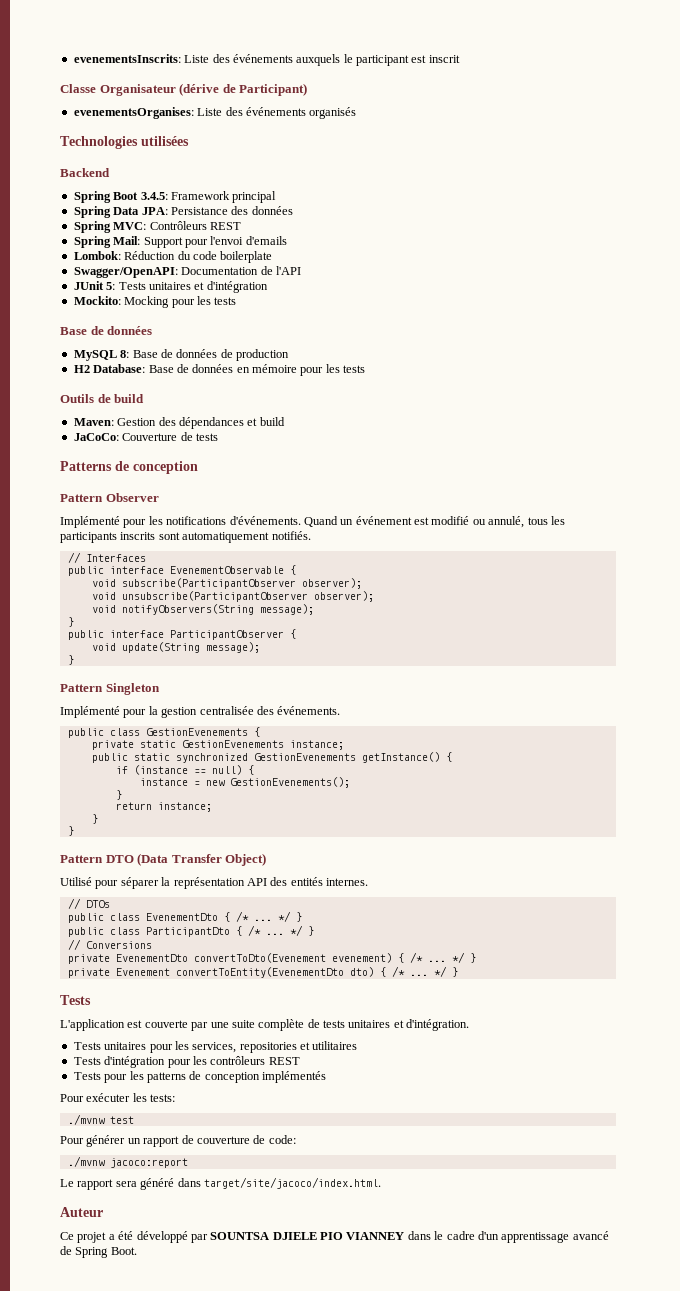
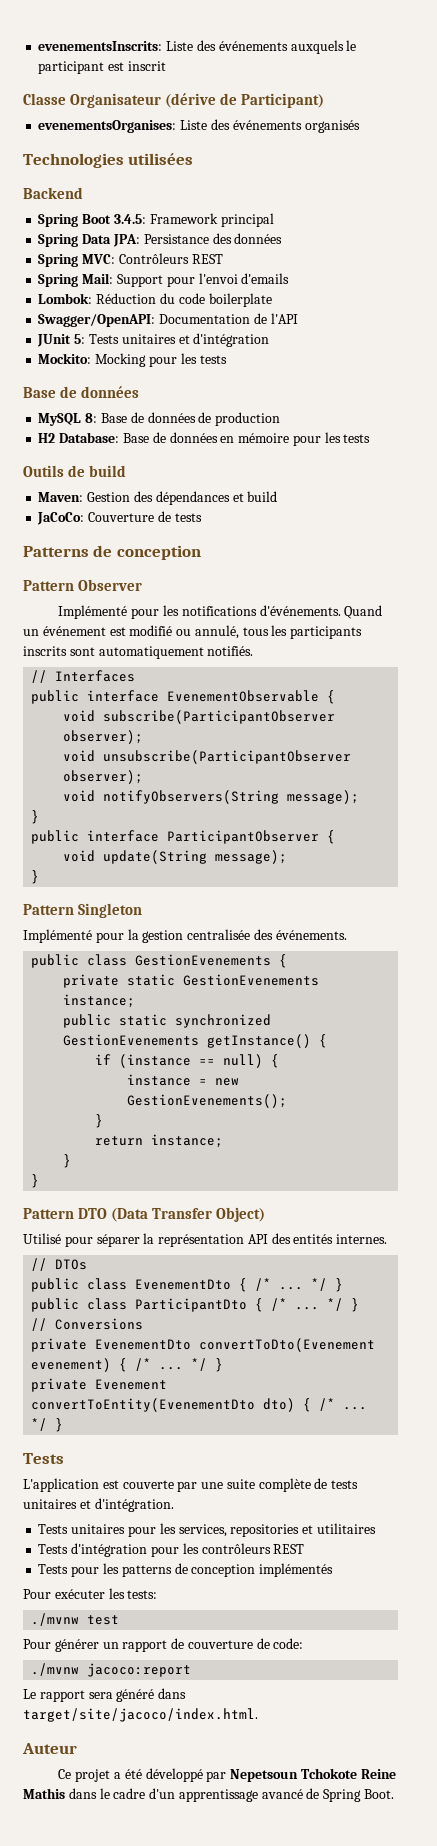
[210,1232,405,1240] SOUNTSA DJIELE PIO VIANNEY -> [230,1768,396,1782] [23,1788,65,1799] Nepetsoun Tchokote Reine Mathis

